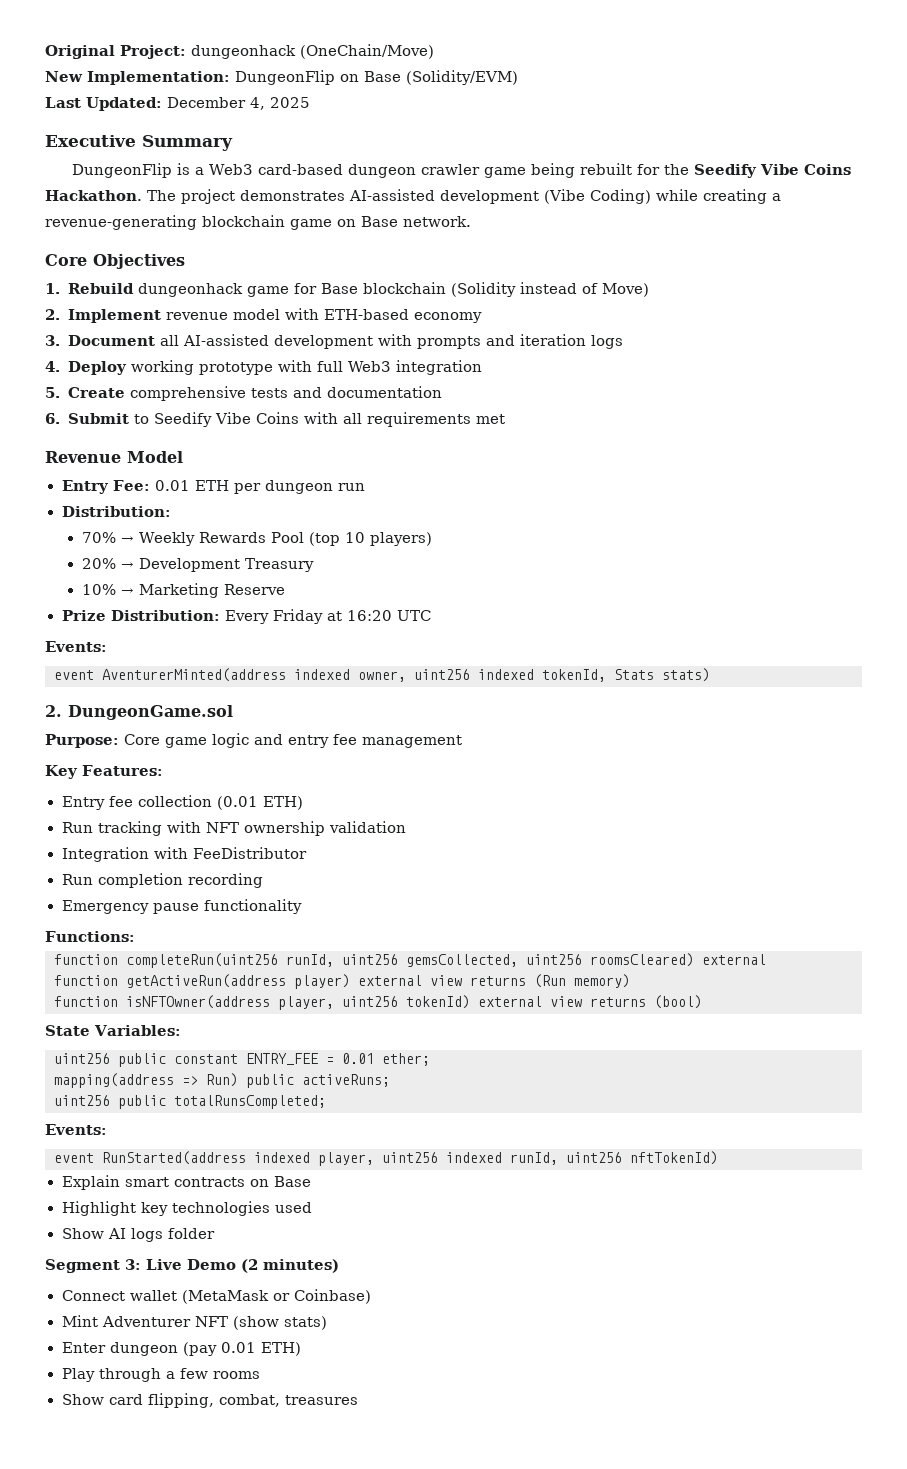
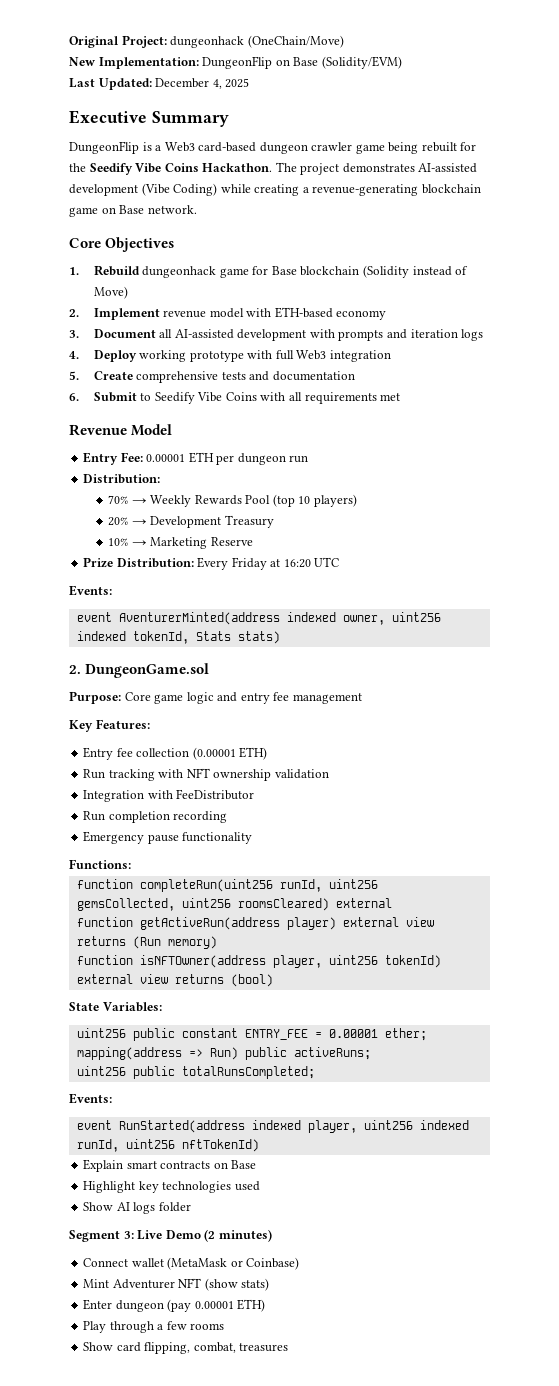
[154,480,190,491] 0.01 -> [146,454,186,462] 0.00001
[216,796,258,810] (0.01 -> [192,747,236,760] (0.00001
[342,1053,374,1064] 0.01 -> [328,1029,378,1038] 0.00001
[220,1342,256,1353] 0.01 -> [194,1301,234,1309] 0.00001

